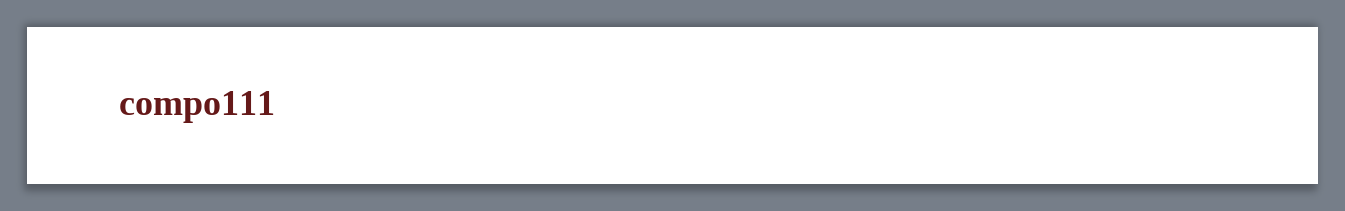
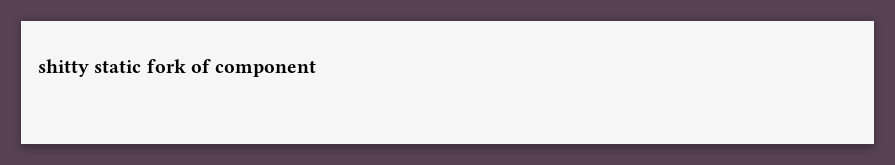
[119,91,275,123] compo111 -> [38,59,317,77] shitty static fork of component

